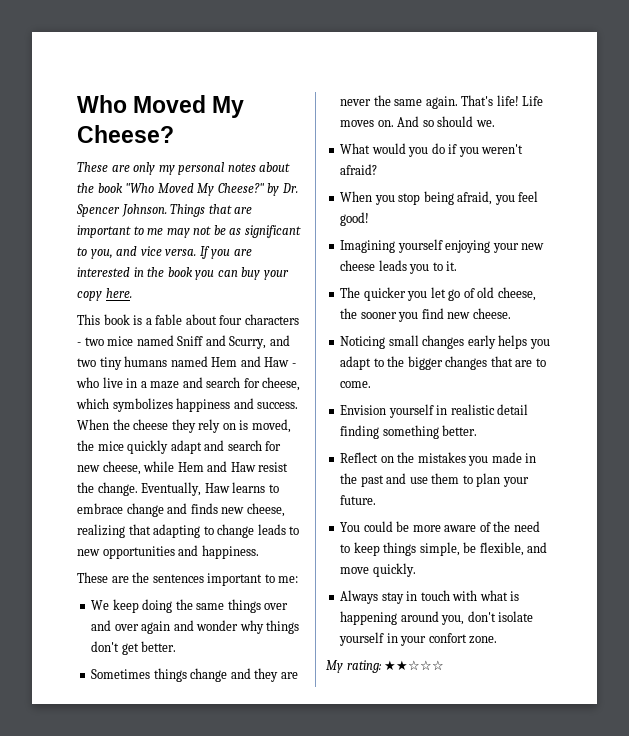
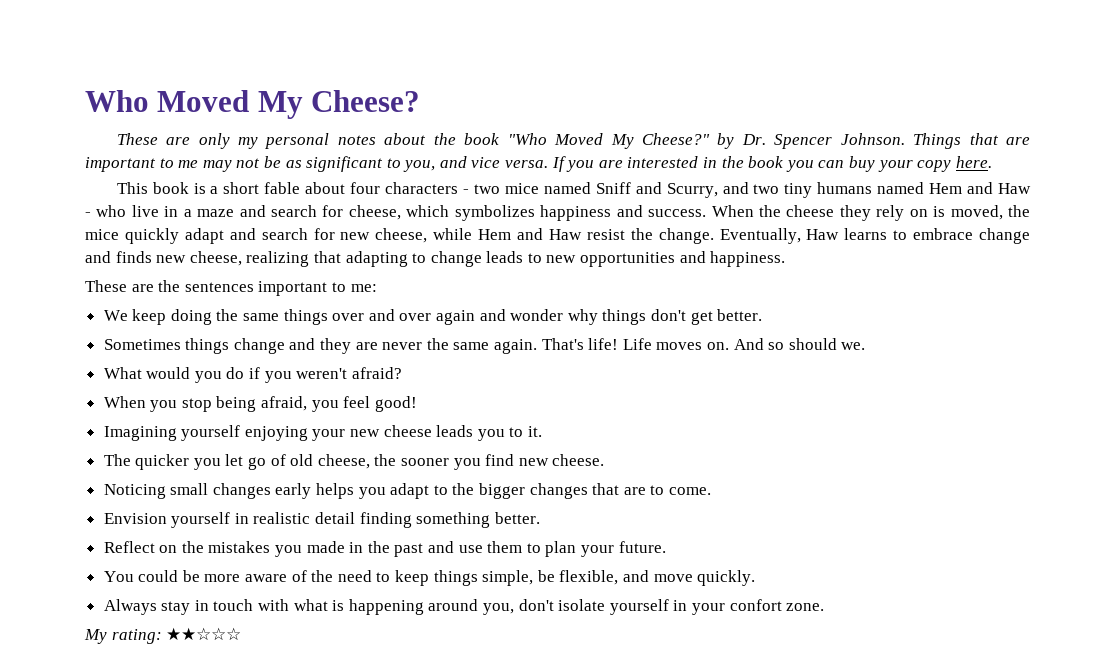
(152, 321) none -> [223,182,260,194] short

